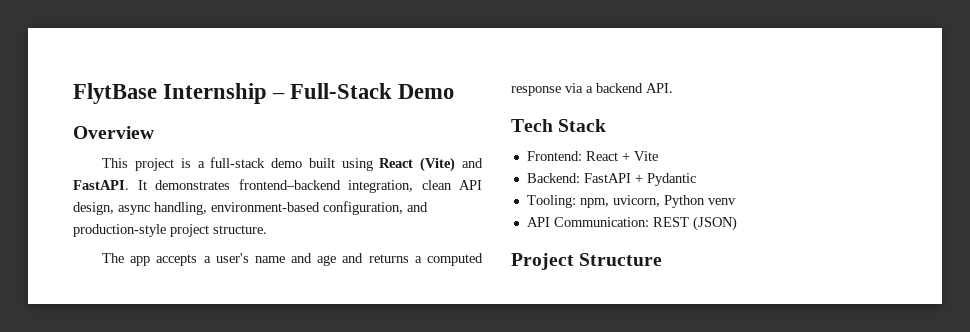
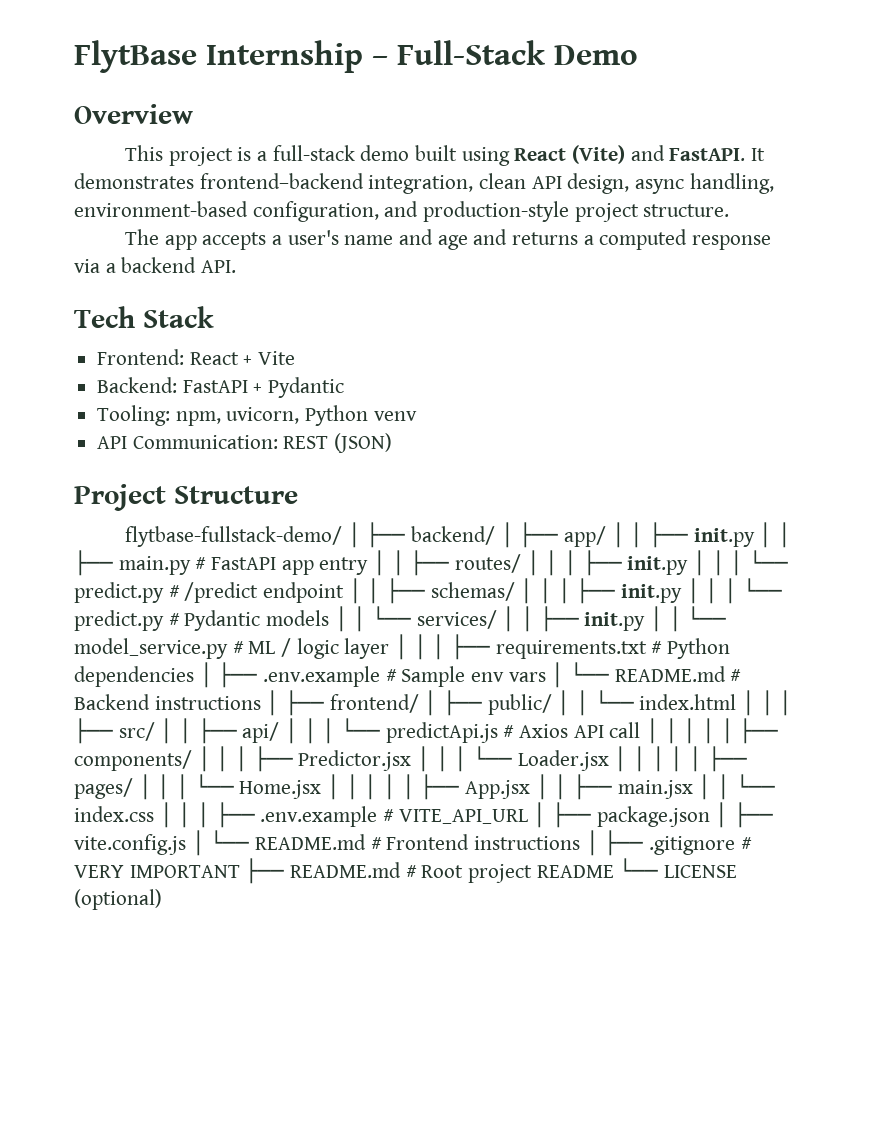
(663, 259) none -> [125,522,792,548] [74,550,789,576] [74,578,782,604] [74,606,727,632] [74,634,731,660] [74,662,742,688] [74,690,793,716] [74,718,779,744] [74,746,747,772] [74,774,775,800] [74,802,774,828] [74,830,752,856] [74,858,738,884] [74,889,162,910] // flytbase-fullstack-demo/ │ ├── backend/ │ ├── app/ │ │ ├── init.py │ │ ├── main.py # FastAPI app entry │ │ ├── routes/ │ │ │ ├── init.py │ │ │ └── predict.py # /predict endpoint │ │ ├── schemas/ │ │ │ ├── init.py │ │ │ └── predict.py # Pydantic models │ │ └── services/ │ │ ├── init.py │ │ └── model_service.py # ML / logic layer │ │ │ ├── requirements.txt # Python dependencies │ ├── .env.example # Sample env vars │ └── README.md # Backend instructions │ ├── frontend/ │ ├── public/ │ │ └── index.html │ │ │ ├── src/ │ │ ├── api/ │ │ │ └── predictApi.js # Axios API call │ │ │ │ │ ├── components/ │ │ │ ├── Predictor.jsx │ │ │ └── Loader.jsx │ │ │ │ │ ├── pages/ │ │ │ └── Home.jsx │ │ │ │ │ ├── App.jsx │ │ ├── main.jsx │ │ └── index.css │ │ │ ├── .env.example # VITE_API_URL │ ├── package.json │ ├── vite.config.js │ └── README.md # Frontend instructions │ ├── .gitignore # VERY IMPORTANT ├── README.md # Root project README └── LICENSE (optional)

